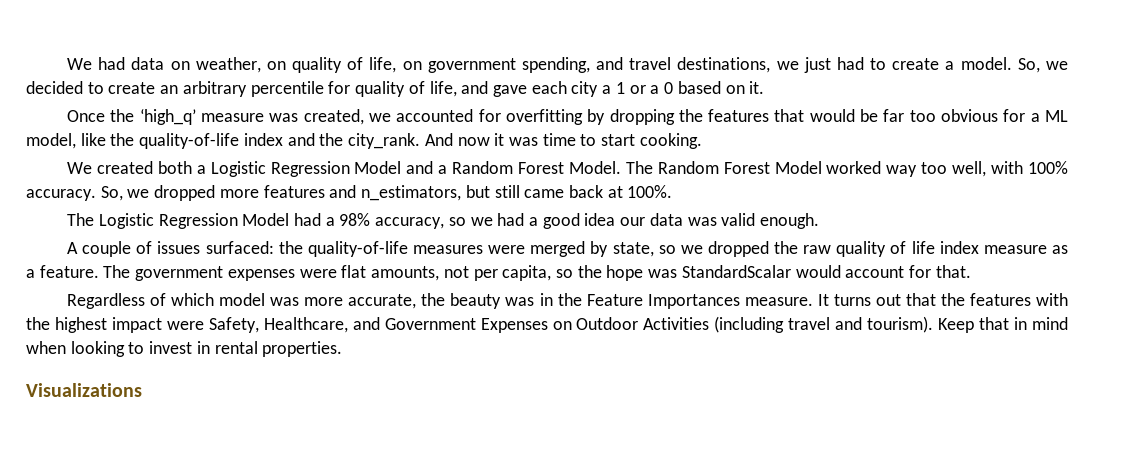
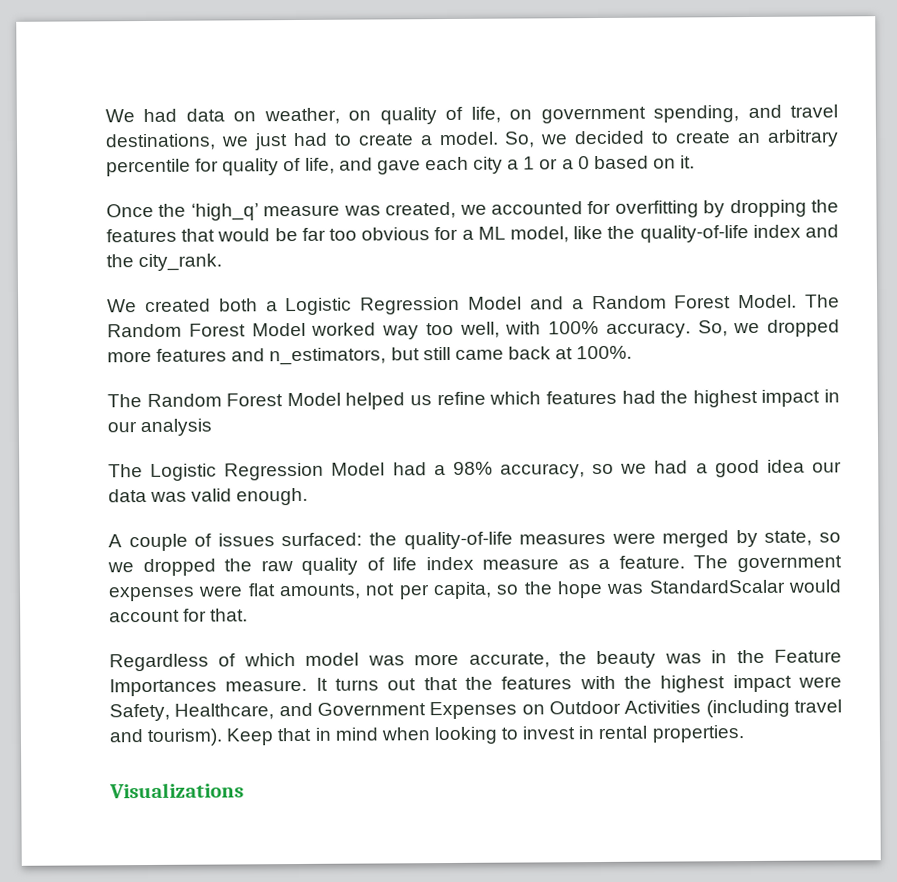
[424,133,702,149] And now it was time to start cooking. -> (223, 262) none
(673, 191) none -> [107,389,840,410] [107,418,213,437] // The Random Forest Model helped us refine which features had the highest impact in our analysis

